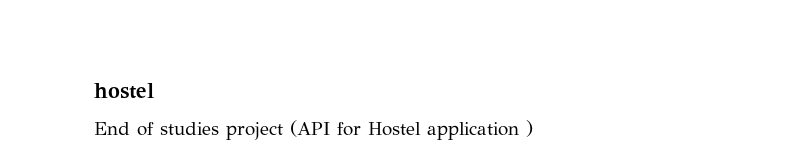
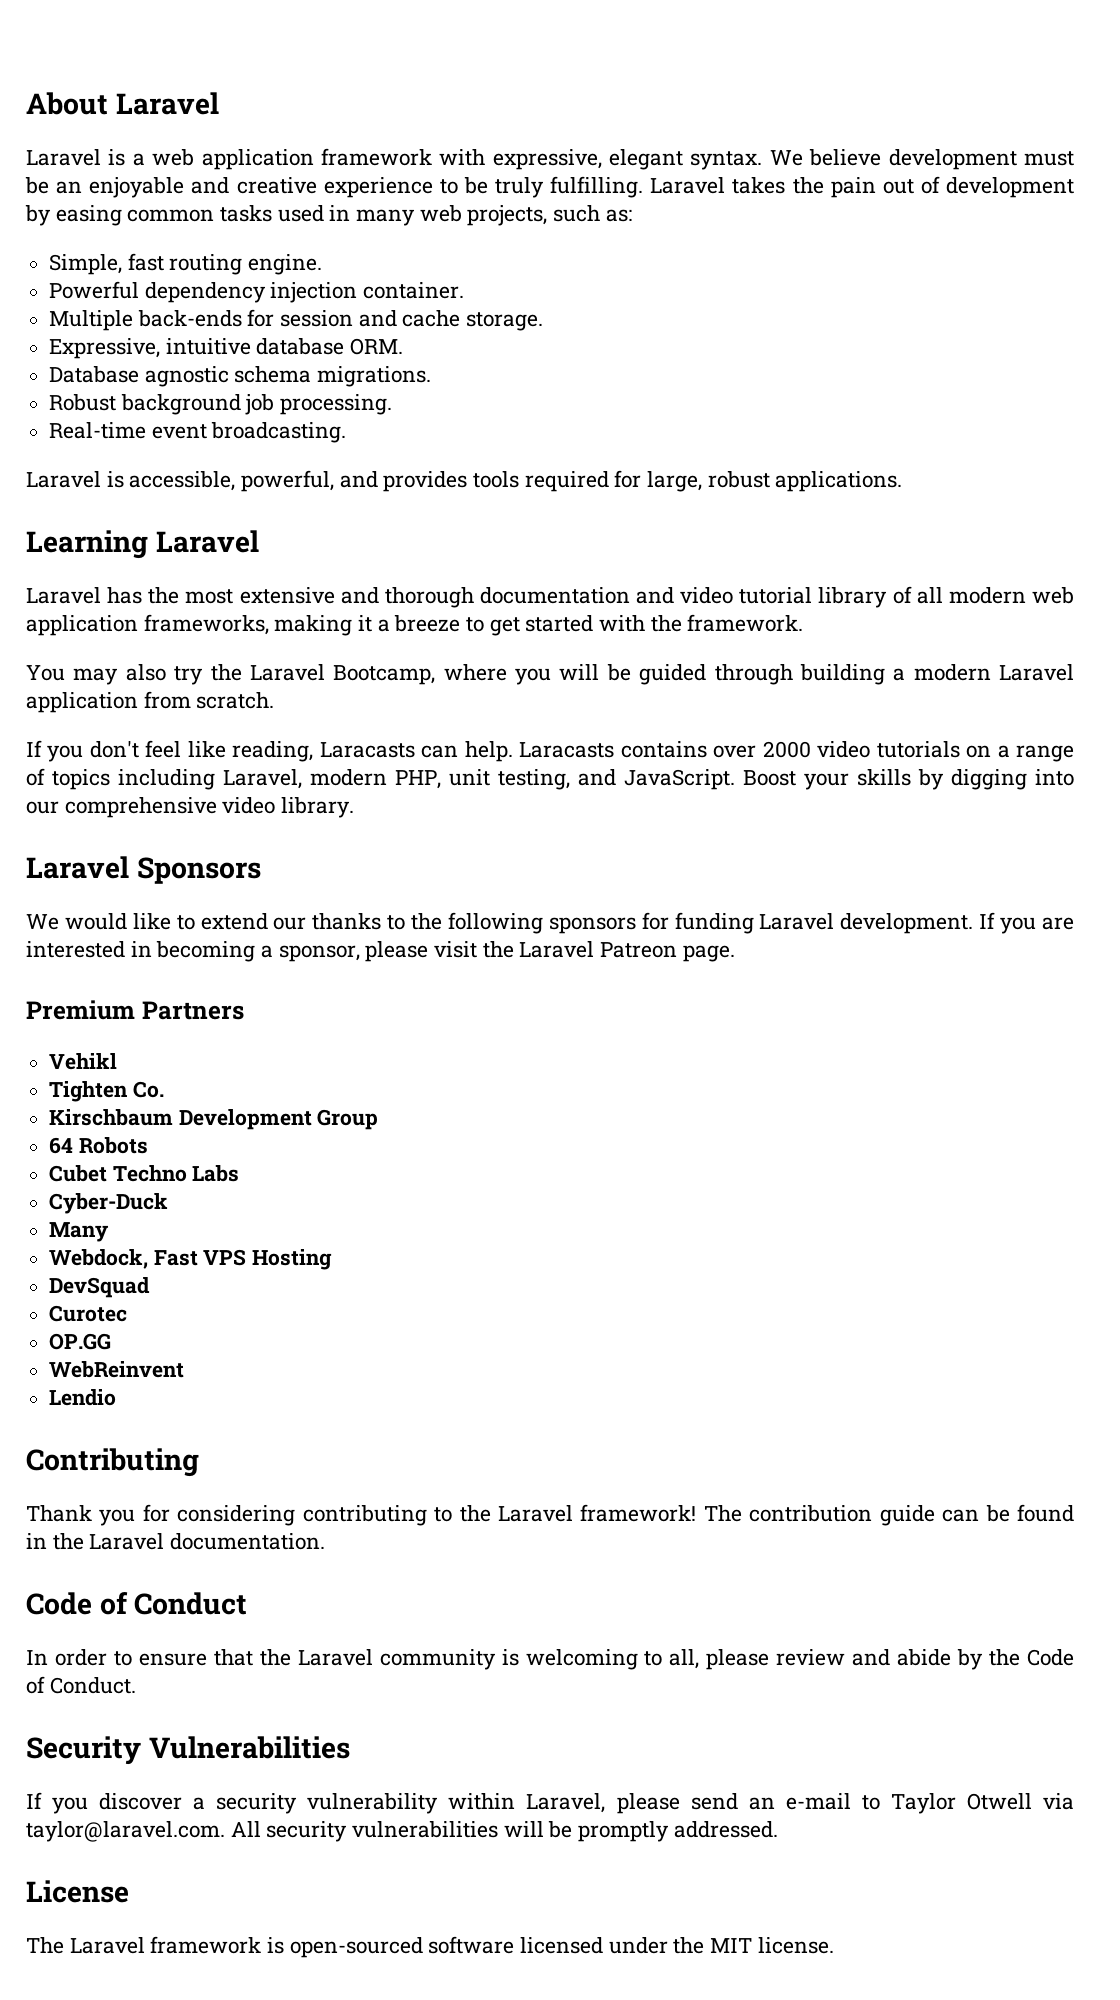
[94,83,154,99] [94,120,533,140] hostel // End of studies project (API for Hostel application ) -> [26,92,219,115] [26,148,1074,170] [25,176,1074,198] [25,205,632,226] [49,253,323,275] [49,281,465,303] [49,309,544,331] [49,338,404,359] [49,366,432,387] [49,394,393,415] [49,422,347,443] [26,470,903,492] [26,530,259,559] [26,586,1074,608] [26,614,804,636] [26,664,1074,685] [26,691,275,713] [26,740,1074,762] [26,768,1074,790] [26,797,355,818] [26,856,261,884] [26,912,1074,934] [26,941,735,962] [26,1000,244,1020] [49,1053,118,1070] [49,1081,164,1102] [49,1109,379,1130] [49,1137,148,1154] [49,1165,240,1182] [49,1193,169,1214] [49,1222,110,1242] [49,1249,333,1270] [49,1277,151,1298] [49,1305,128,1322] [49,1333,112,1350] [49,1361,185,1378] [49,1389,117,1406] [26,1448,199,1477] [26,1504,1074,1526] [26,1533,326,1550] [26,1592,248,1615] [26,1649,1074,1670] [26,1676,136,1694] [26,1736,350,1765] [26,1792,1075,1814] [26,1821,778,1842] [26,1880,129,1903] [26,1936,834,1958] About Laravel // Laravel is a web application framework with expressive, elegant syntax. We believe development must be an enjoyable and creative experience to be truly fulfilling. Laravel takes the pain out of development by easing common tasks used in many web projects, such as: // Simple, fast routing engine. // Powerful dependency injection container. // Multiple back-ends for session and cache storage. // Expressive, intuitive database ORM. // Database agnostic schema migrations. // Robust background job processing. // Real-time event broadcasting. // Laravel is accessible, powerful, and provides tools required for large, robust applications. // Learning Laravel // Laravel has the most extensive and thorough documentation and video tutorial library of all modern web application frameworks, making it a breeze to get started with the framework. // You may also try the Laravel Bootcamp, where you will be guided through building a modern Laravel application from scratch. // If you don't feel like reading, Laracasts can help. Laracasts contains over 2000 video tutorials on a range of topics including Laravel, modern PHP, unit testing, and JavaScript. Boost your skills by digging into our comprehensive video library. // Laravel Sponsors // We would like to extend our thanks to the following sponsors for funding Laravel development. If you are interested in becoming a sponsor, please visit the Laravel Patreon page. // Premium Partners // Vehikl // Tighten Co. // Kirschbaum Development Group // 64 Robots // Cubet Techno Labs // Cyber-Duck // Many // Webdock, Fast VPS Hosting // DevSquad // Curotec // OP.GG // WebReinvent // Lendio // Contributing // Thank you for considering contributing to the Laravel framework! The contribution guide can be found in the Laravel documentation. // Code of Conduct // In order to ensure that the Laravel community is welcoming to all, please review and abide by the Code of Conduct. // Security Vulnerabilities // If you discover a security vulnerability within Laravel, please send an e-mail to Taylor Otwell via taylor@laravel.com. All security vulnerabilities will be promptly addressed. // License // The Laravel framework is open-sourced software licensed under the MIT license.

